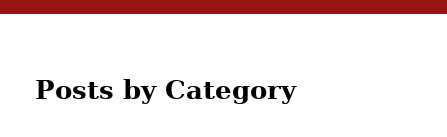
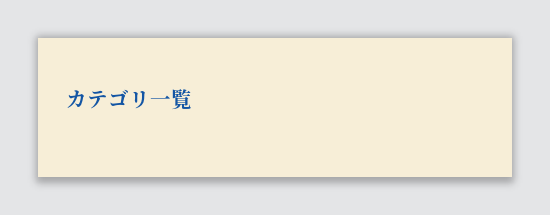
[35,79,297,104] Posts by Category -> [66,89,192,110] カテゴリ一覧

